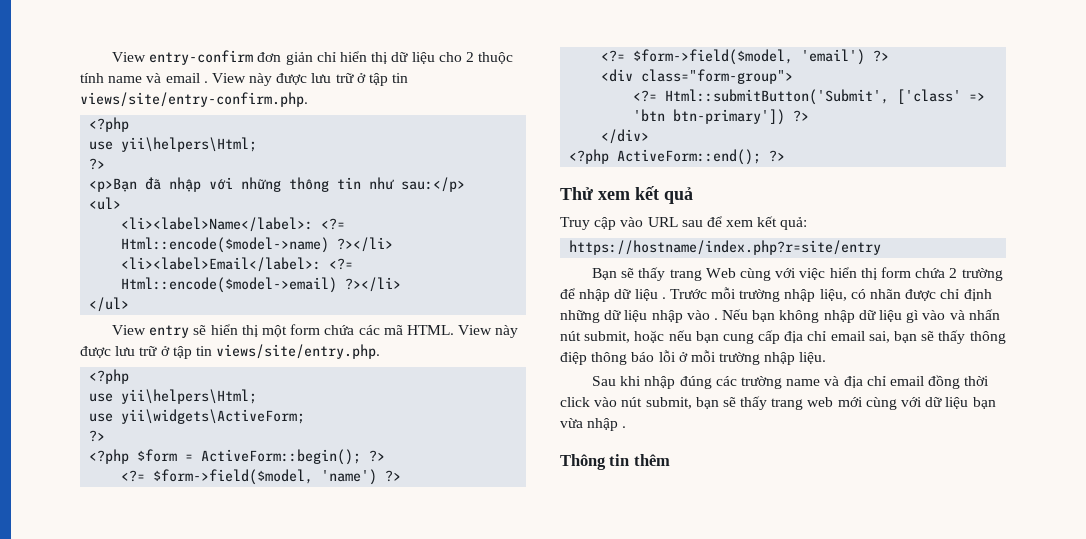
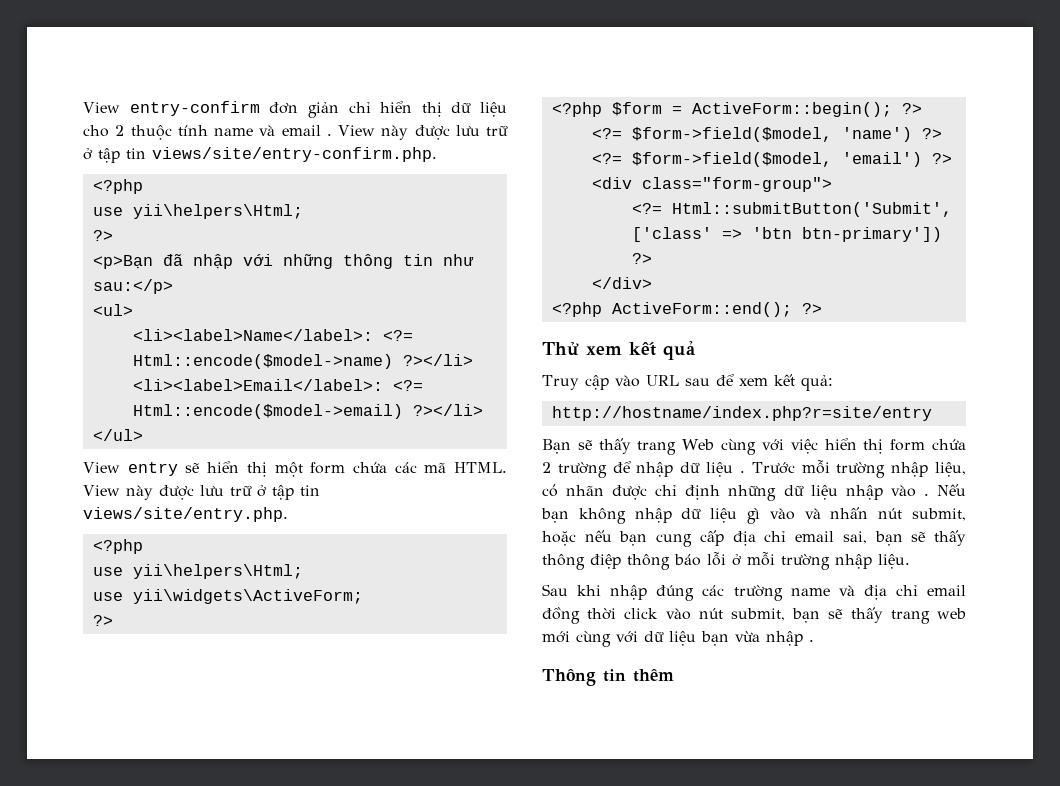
[569,240,882,255] https://hostname/index.php?r=site/entry -> [551,406,932,421] http://hostname/index.php?r=site/entry

